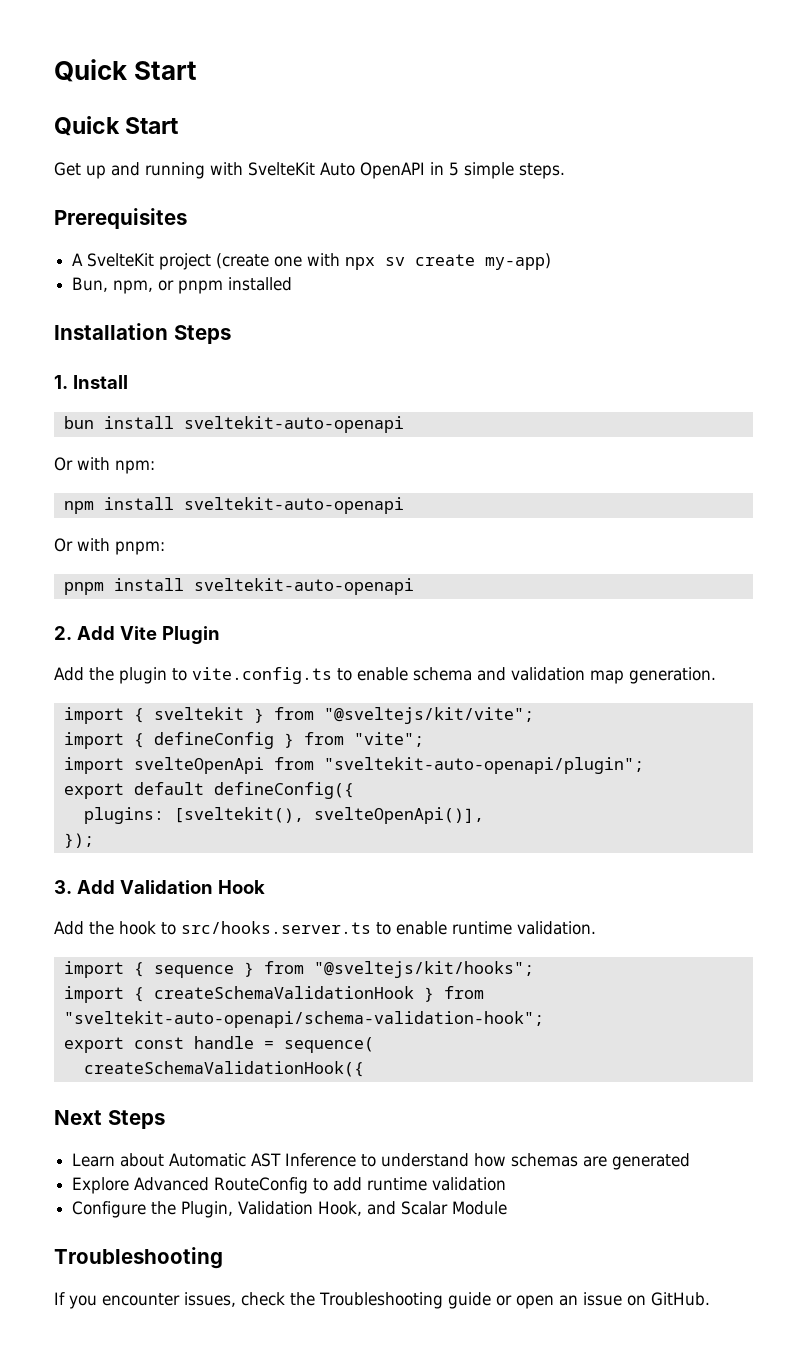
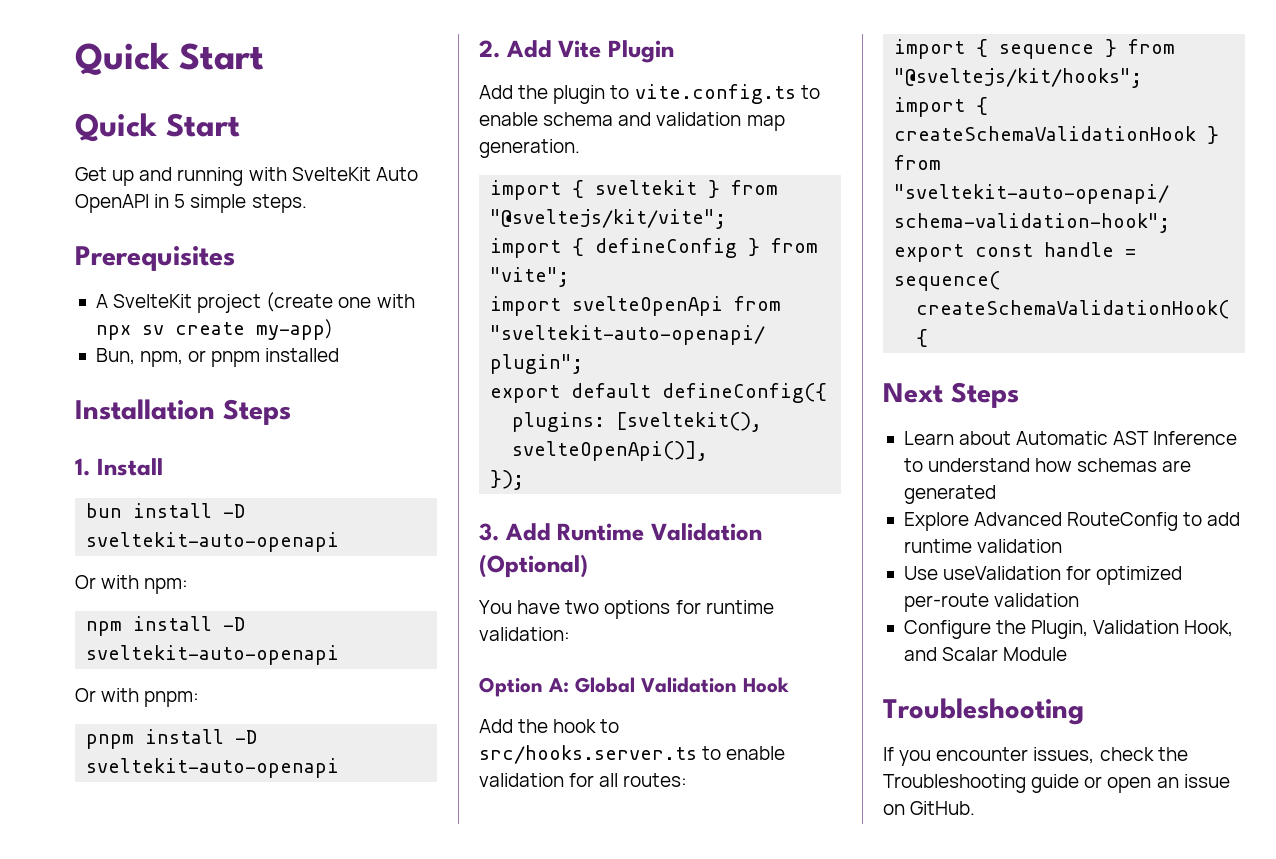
(174, 422) none -> [223,504,246,518] -D
(174, 503) none -> [223,617,246,631] -D
(184, 584) none -> [235,730,258,744] -D
(115, 887) none -> [557,523,762,541] [479,554,588,578] [479,600,774,619] [479,627,570,641] [479,677,635,697] Runtime Validation (Optional) // You have two options for runtime validation: // Option A: Global
[452,921,596,935] runtime validation. -> [479,773,688,787] validation for all routes:
(507, 1184) none -> [903,566,1183,585] [903,593,1080,612] // Use useValidation for optimized per-route validation

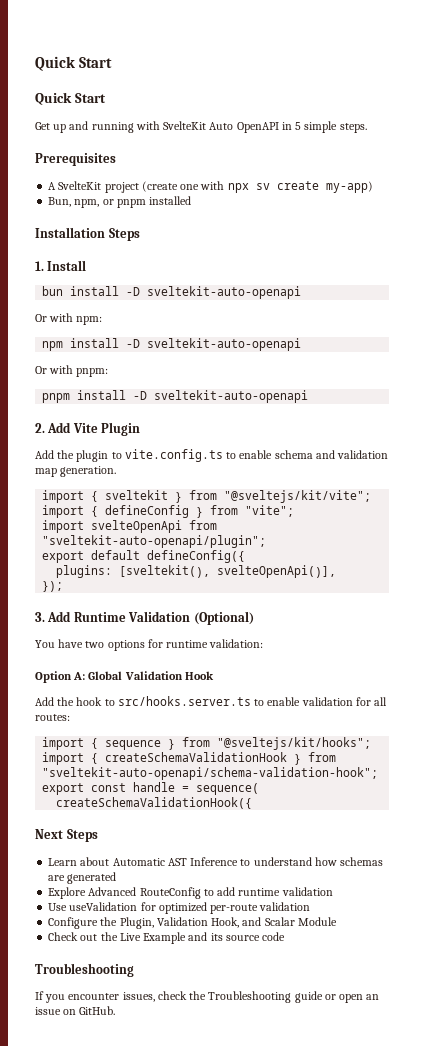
(1068, 654) none -> [48,932,286,944] // Check out the Live Example and its source code

